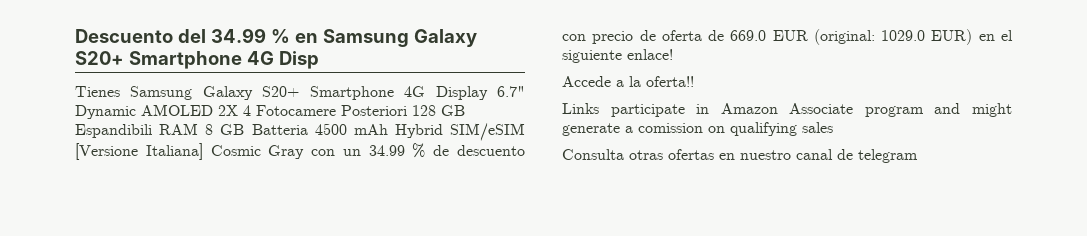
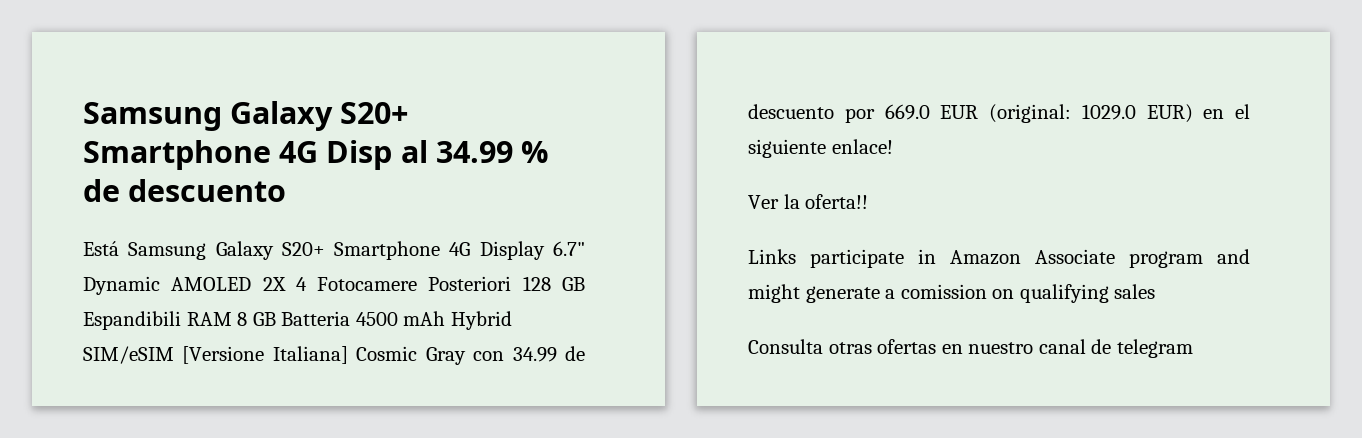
[75,28,318,43] Descuento del 34.99 % en -> (83, 116) none
[75,86,120,97] // Tienes -> [400,140,549,163] [83,179,287,202] [83,241,119,256] al 34.99 % de descuento // Está
[342,143,525,158] [562,30,725,44] un 34.99 % de descuento con precio de oferta de -> [512,346,586,362] [748,104,875,123] 34.99 de descuento por
[562,76,624,87] Accede a -> [748,195,779,209] Ver

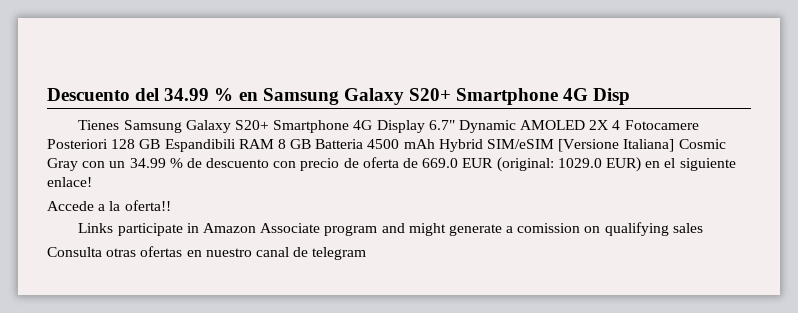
(83, 116) none -> [47,88,258,101] Descuento del 34.99 % en
[400,140,549,163] [83,179,287,202] [83,241,119,256] al 34.99 % de descuento // Está -> [78,120,120,130] // Tienes
[512,346,586,362] [748,104,875,123] 34.99 de descuento por -> [109,157,419,171] un 34.99 % de descuento con precio de oferta de
[748,195,779,209] Ver -> [47,201,106,211] Accede a

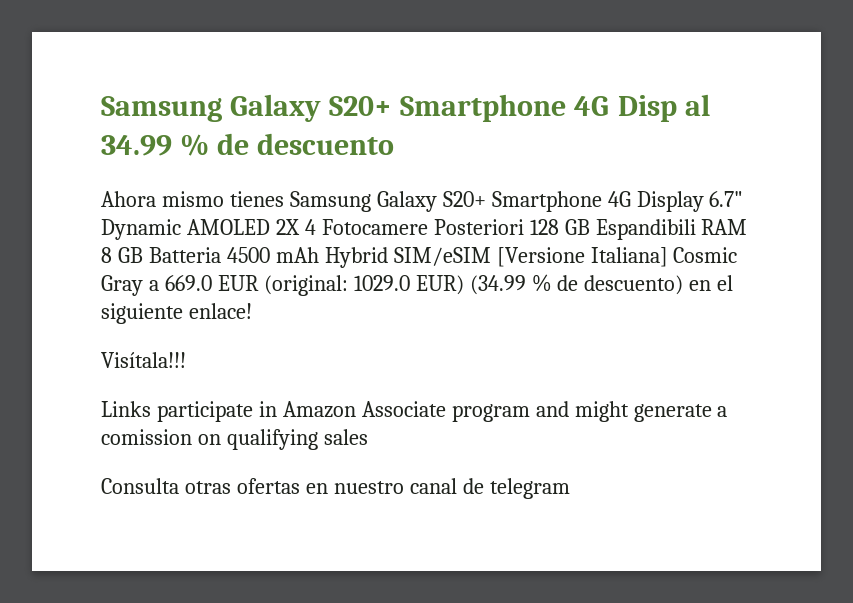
[47,88,258,101] Descuento del 34.99 % en -> (101, 109) none
[78,120,120,130] // Tienes -> [684,94,710,116] [101,133,395,156] [101,191,284,207] al 34.99 % de descuento // Ahora mismo tienes
[82,157,419,171] con un 34.99 % de descuento con precio de oferta de -> [148,280,159,291] a
(641, 164) none -> [469,274,684,295] (34.99 % de descuento)
[47,200,171,211] Accede a la oferta!! -> [101,352,186,368] Visítala!!!

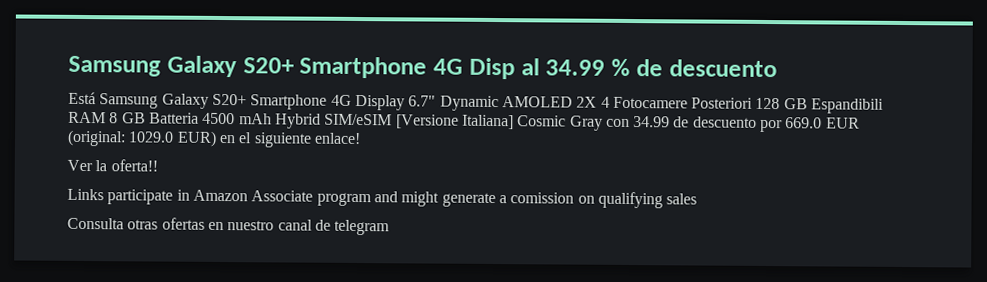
[101,191,284,207] Ahora mismo tienes -> [68,91,96,105] Está
[148,280,159,291] a -> [605,116,784,133] con 34.99 de descuento por
[469,274,684,295] (34.99 % de descuento) -> (217, 138) none
[101,352,186,368] Visítala!!! -> [67,159,158,172] Ver la oferta!!

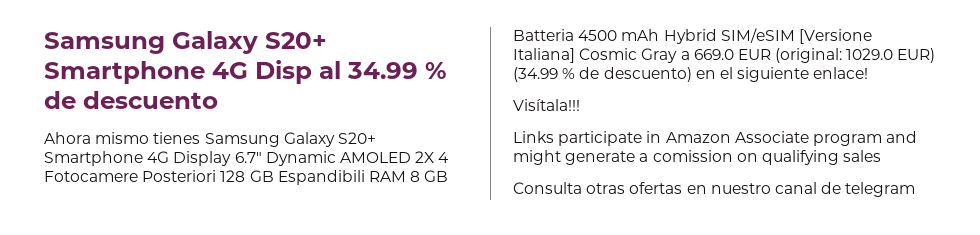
[68,91,96,105] Está -> [44,132,201,144] Ahora mismo tienes
[605,116,784,133] con 34.99 de descuento por -> [680,51,690,60] a
(217, 138) none -> [513,67,692,82] (34.99 % de descuento)
[67,159,158,172] Ver la oferta!! -> [513,99,580,111] Visítala!!!

